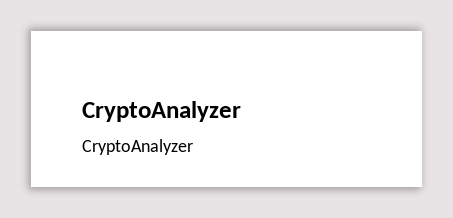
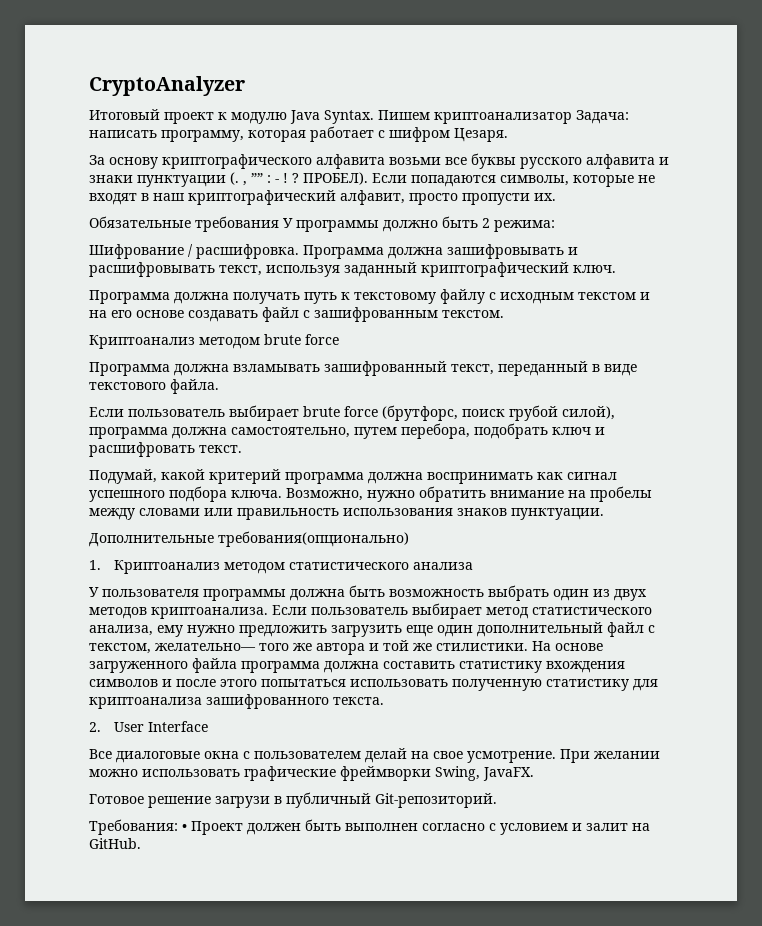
[82,139,193,155] CryptoAnalyzer -> [89,109,629,124] [89,126,508,142] [89,153,669,169] [89,172,655,187] [89,190,556,205] [89,216,555,232] [89,244,578,259] [89,262,616,277] [89,289,650,304] [89,307,504,322] [89,334,339,349] [89,361,637,376] [89,379,219,394] [89,405,615,421] [89,423,605,439] [89,442,242,457] [89,469,617,484] [89,486,652,502] [89,508,604,520] [89,531,409,547] [89,560,473,574] [89,585,647,601] [89,603,652,619] [89,622,655,637] [89,640,603,655] [89,658,625,673] [89,679,658,691] [89,694,384,709] [89,721,208,732] [89,748,660,763] [89,766,534,781] [89,792,497,808] [89,819,650,835] [89,838,141,849] Итоговый проект к модулю Java Syntax. Пишем криптоанализатор Задача: написать программу, которая работает с шифром Цезаря. // За основу криптографического алфавита возьми все буквы русского алфавита и знаки пунктуации (. , ”” : - ! ? ПРОБЕЛ). Если попадаются символы, которые не входят в наш криптографический алфавит, просто пропусти их. // Обязательные требования У программы должно быть 2 режима: // Шифрование / расшифровка. Программа должна зашифровывать и расшифровывать текст, используя заданный криптографический ключ. // Программа должна получать путь к текстовому файлу с исходным текстом и на его основе создавать файл с зашифрованным текстом. // Криптоанализ методом brute force // Программа должна взламывать зашифрованный текст, переданный в виде текстового файла. // Если пользователь выбирает brute force (брутфорс, поиск грубой силой), программа должна самостоятельно, путем перебора, подобрать ключ и расшифровать текст. // Подумай, какой критерий программа должна воспринимать как сигнал успешного подбора ключа. Возможно, нужно обратить внимание на пробелы между словами или правильность использования знаков пунктуации. // Дополнительные требования(опционально) // 1. Криптоанализ методом статистического анализа // У пользователя программы должна быть возможность выбрать один из двух методов криптоанализа. Если пользователь выбирает метод статистического анализа, ему нужно предложить загрузить еще один дополнительный файл с текстом, желательно— того же автора и той же стилистики. На основе загруженного файла программа должна составить статистику вхождения символов и после этого попытаться использовать полученную статистику для криптоанализа зашифрованного текста. // 2. User Interface // Все диалоговые окна с пользователем делай на свое усмотрение. При желании можно использовать графические фреймворки Swing, JavaFX. // Готовое решение загрузи в публичный Git-репозиторий. // Требования: • Проект должен быть выполнен согласно с условием и залит на GitHub.

